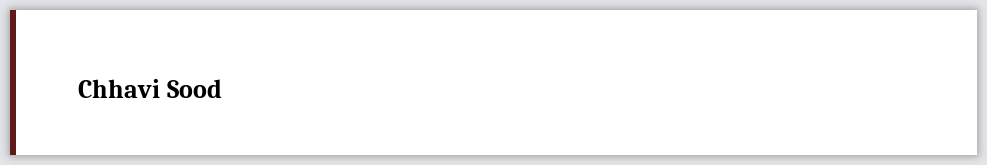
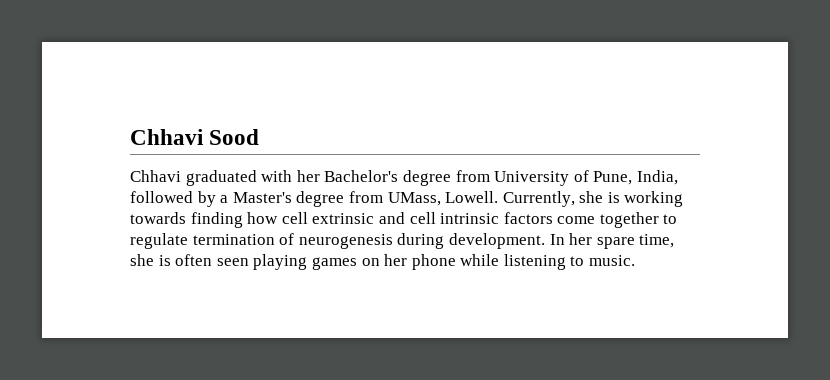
(222, 88) none -> [130,170,678,186] [130,191,684,207] [130,212,678,228] [130,233,675,249] [130,254,636,270] // Chhavi graduated with her Bachelor's degree from University of Pune, India, followed by a Master's degree from UMass, Lowell. Currently, she is working towards finding how cell extrinsic and cell intrinsic factors come together to regulate termination of neurogenesis during development. In her spare time, she is often seen playing games on her phone while listening to music.

